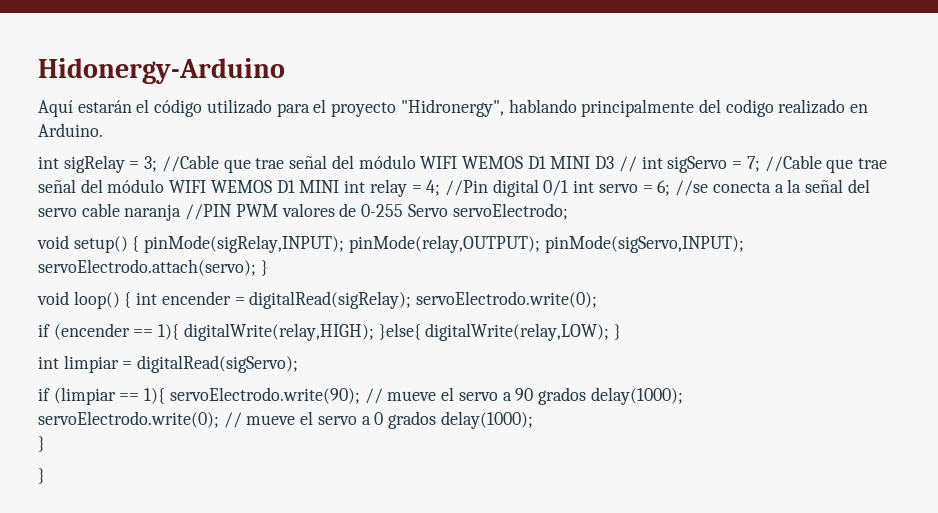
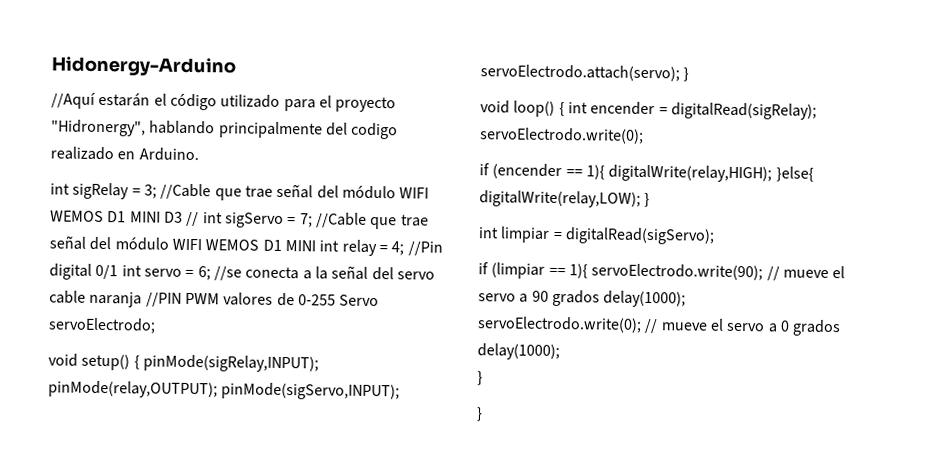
[38,100,73,117] Aquí -> [51,92,96,109] //Aquí

